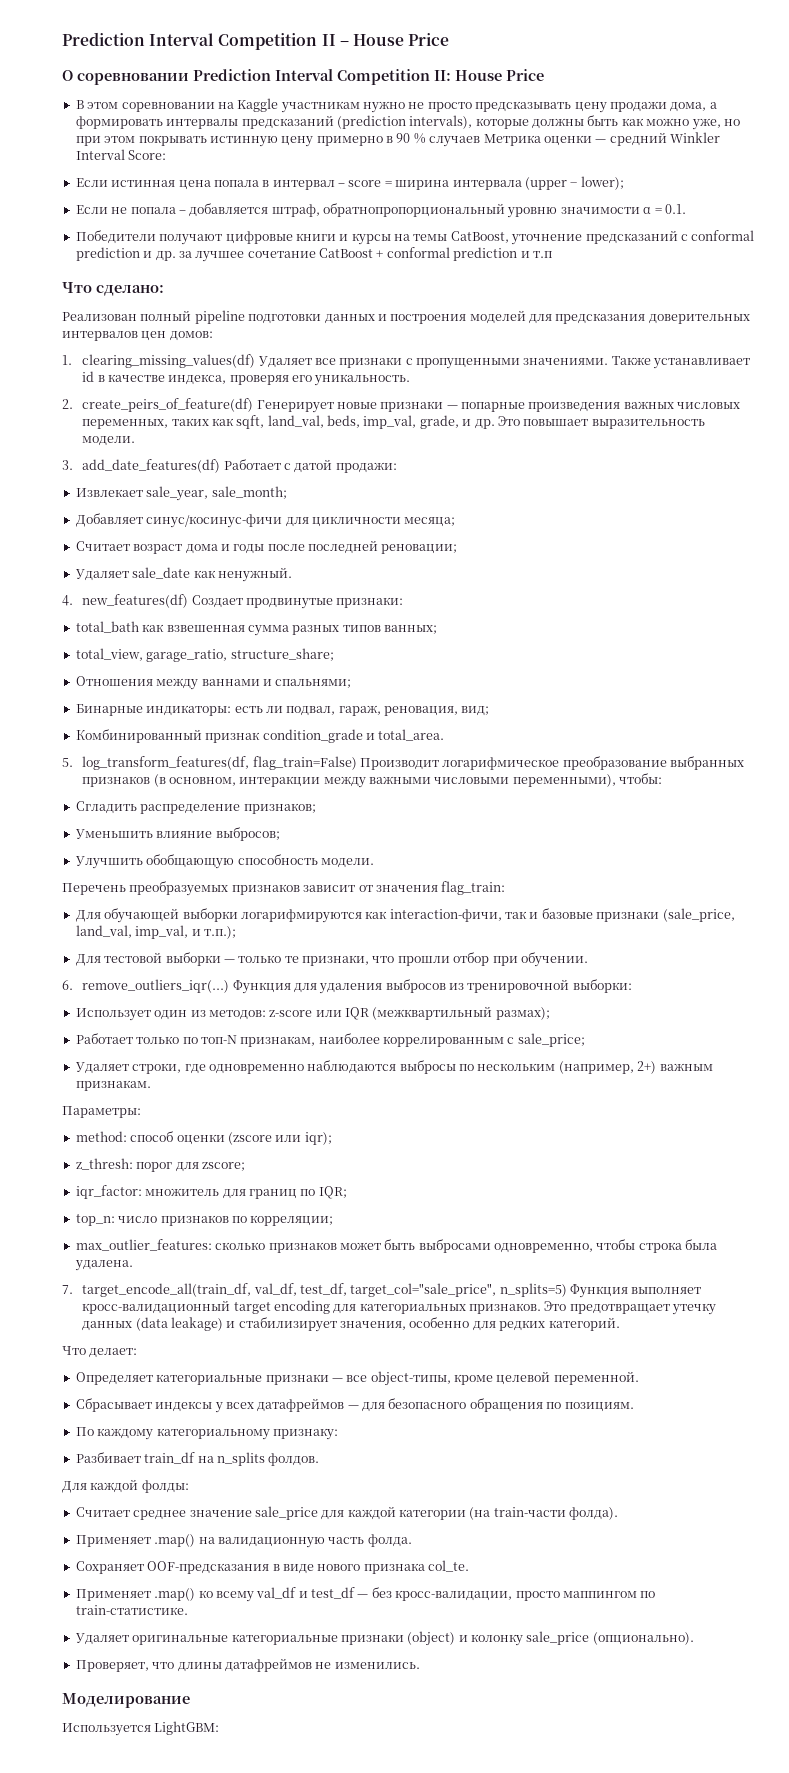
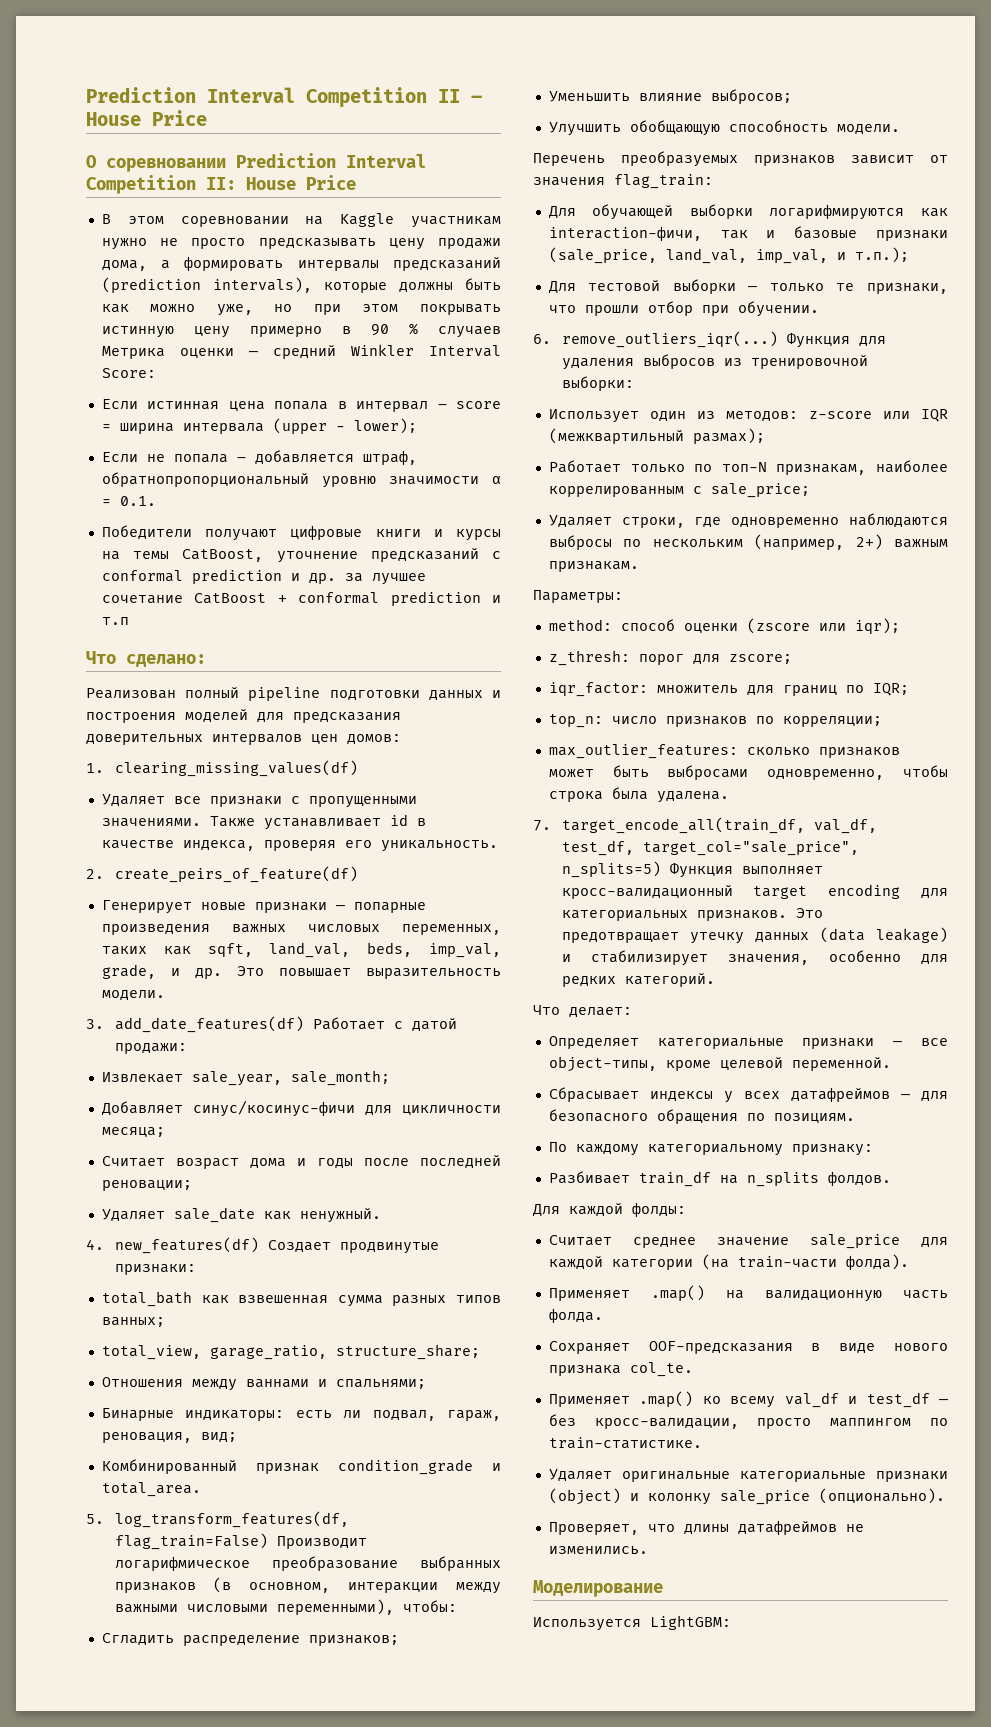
(256, 361) none -> (358, 768) //
(254, 405) none -> (358, 874) //

